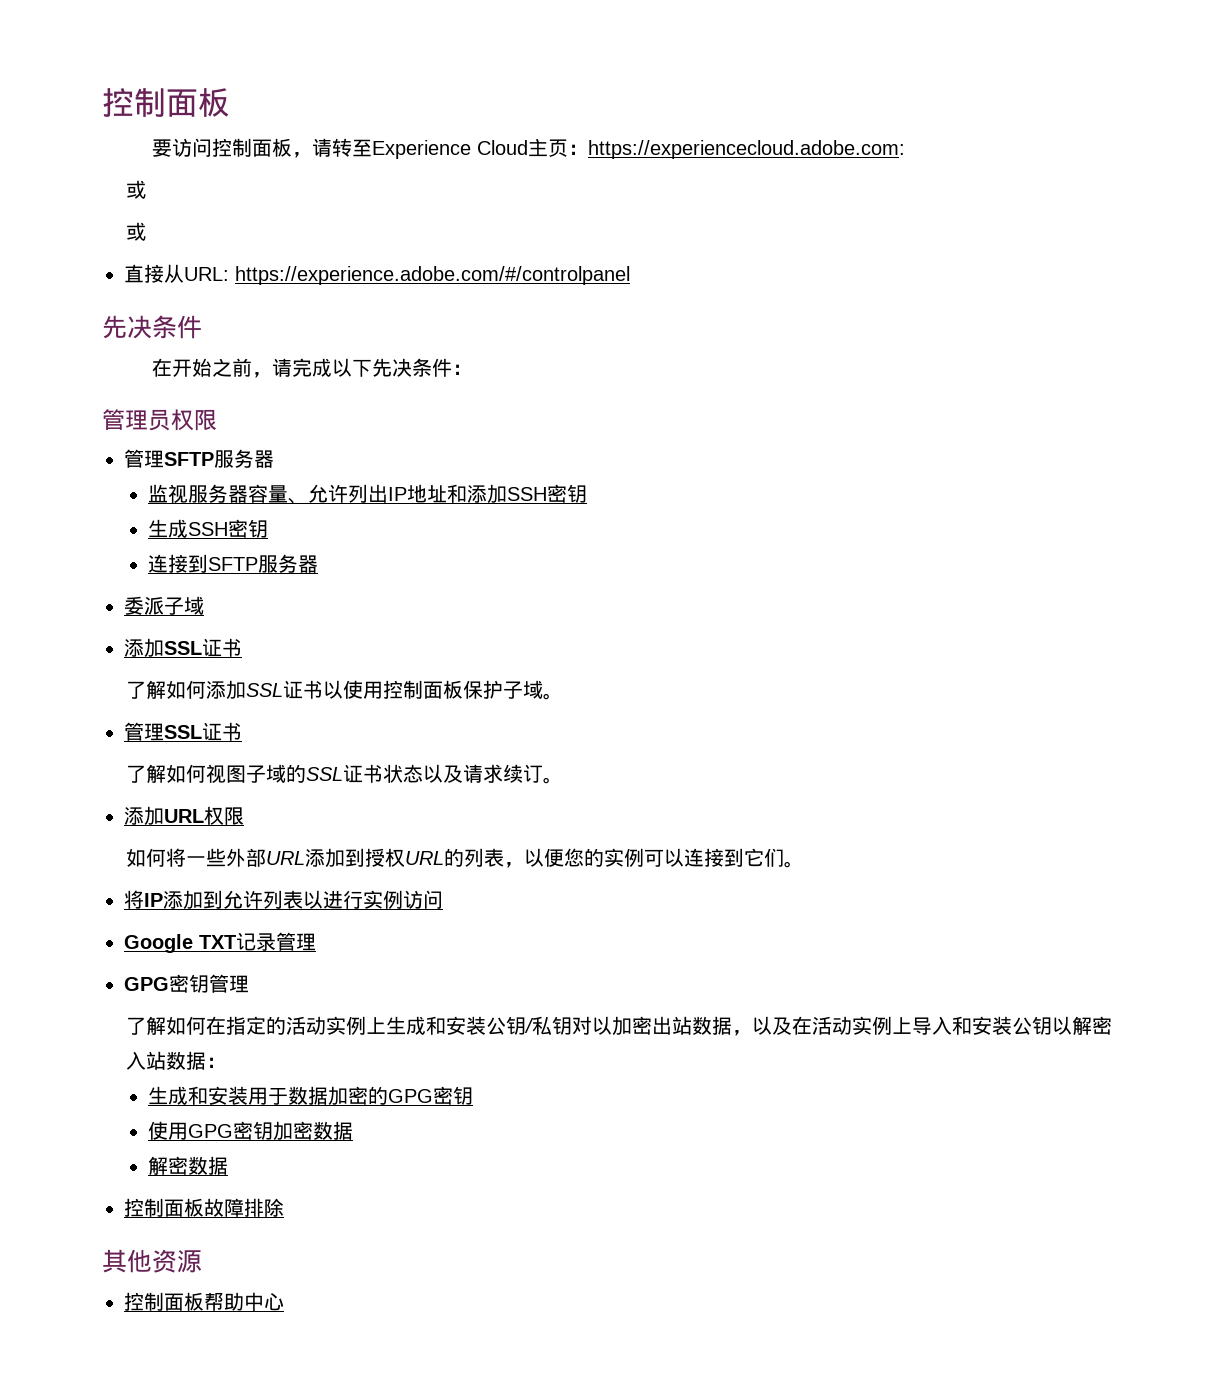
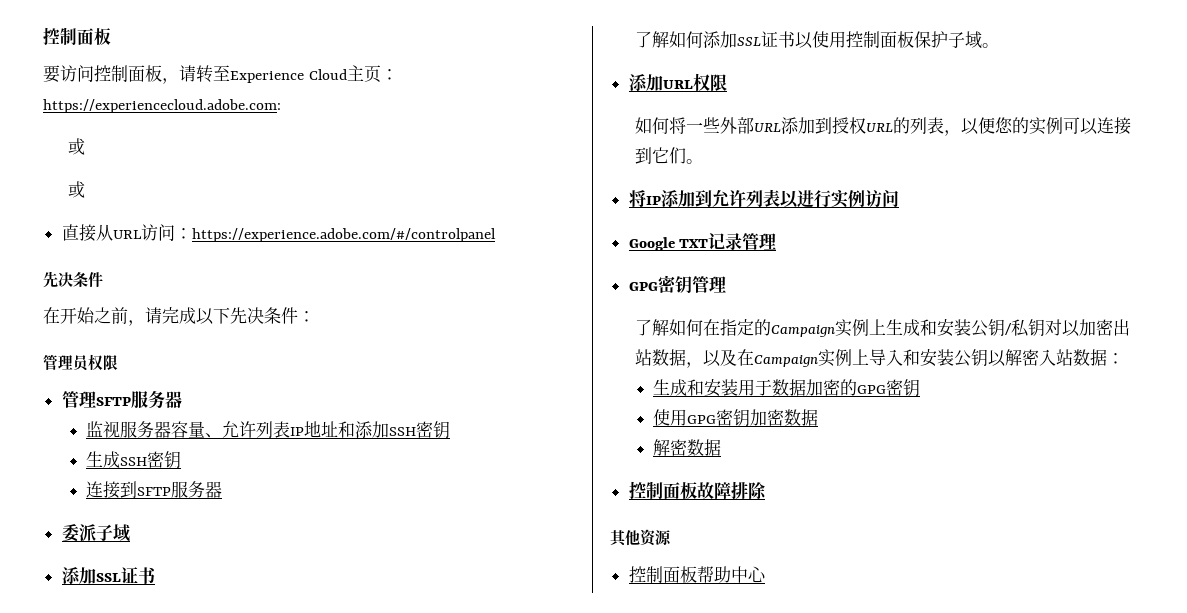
[184,267,229,281] URL: -> [112,224,192,241] URL访问：
[368,484,389,503] 出 -> [273,421,291,438] 表
[124,722,242,741] [126,764,564,784] // 管理SSL证书 // 了解如何视图子域的SSL证书状态以及请求续订。 -> (999, 45) none
[286,1016,327,1035] 活动 -> [770,325,835,337] Campaign
[812,1016,853,1035] 活动 -> [753,355,818,367] Campaign

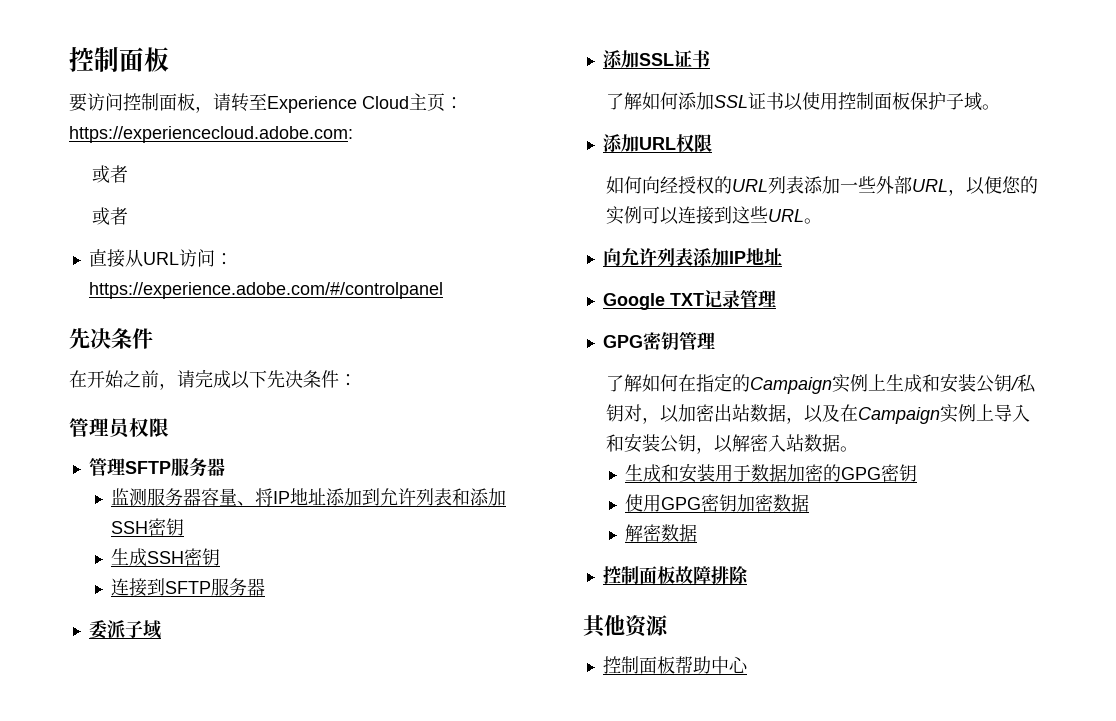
[67,181,85,198] // 或 -> [109,165,128,183] [91,207,128,225] 者 // 或者
[103,421,121,438] 视 -> [129,488,148,506] 测
[222,421,339,438] 允许列表IP地址 -> [255,488,453,506] 将IP地址添加到允许列表
[668,117,944,134] 将一些外部URL添加到授权URL的列表 -> [641,176,948,194] 向经授权的URL列表添加一些外部URL
[651,147,703,164] [628,189,899,208] 它们。 // 将IP添加到允许列表以进行实例访问 -> [731,206,822,224] [602,248,782,267] 这些URL。 // 向允许列表添加IP地址
(1062, 327) none -> [641,417,660,424] ，
(988, 358) none -> [695,447,714,454] ，
[1106,353,1124,364] ： -> [839,446,858,452] 。

